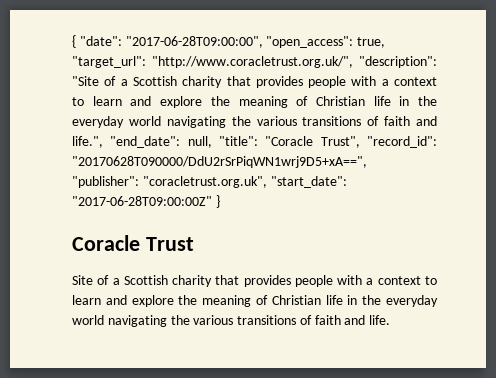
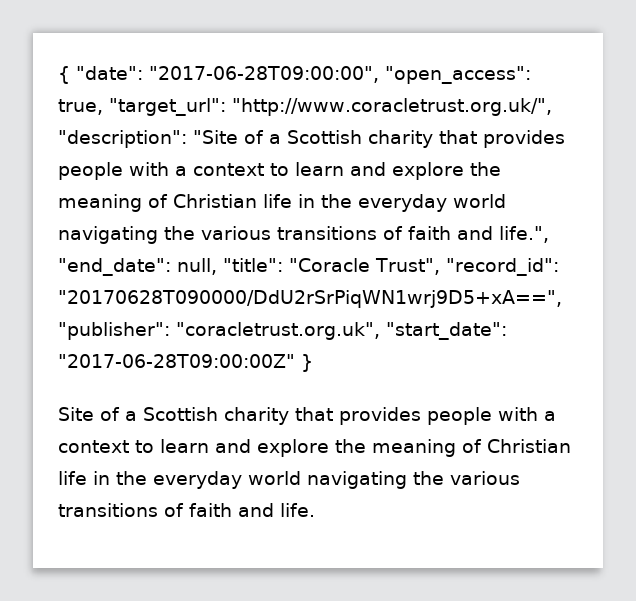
[72,235,194,251] // Coracle Trust -> (313, 363) none

